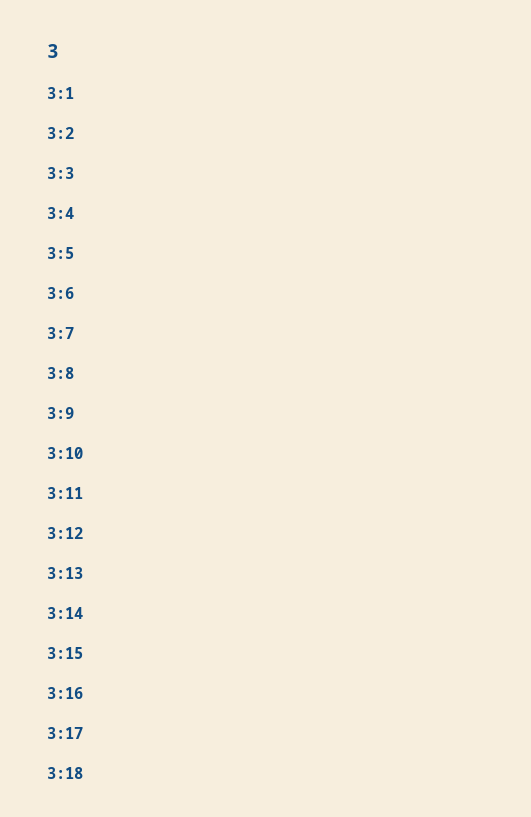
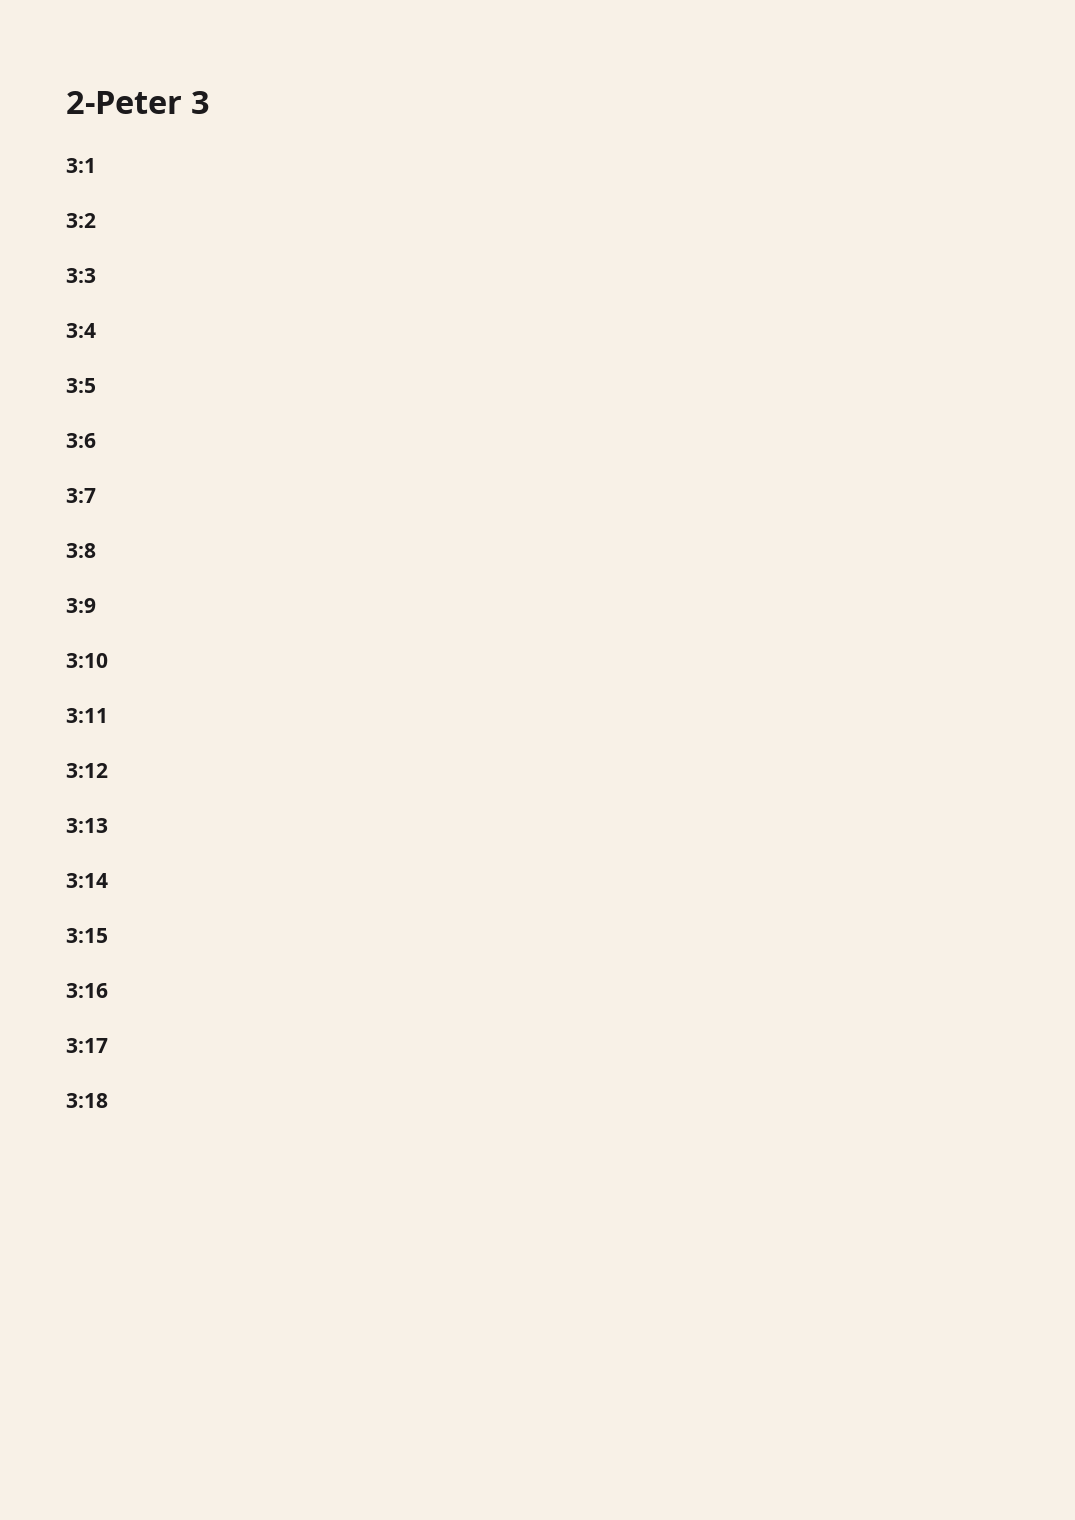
(47, 51) none -> [66,91,182,114] 2-Peter

